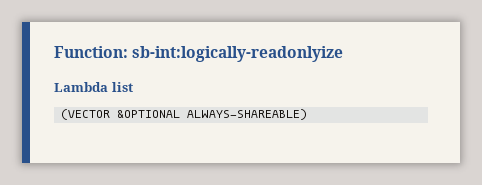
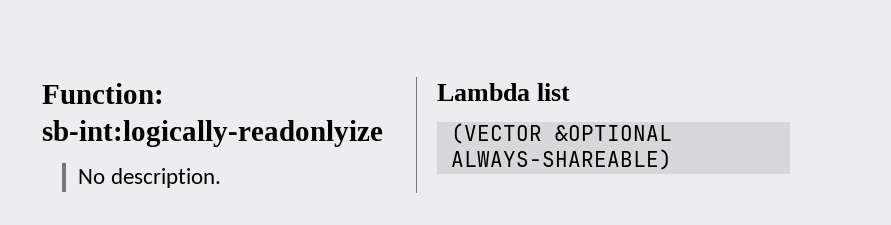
(344, 54) none -> [78,168,222,188] // No description.

